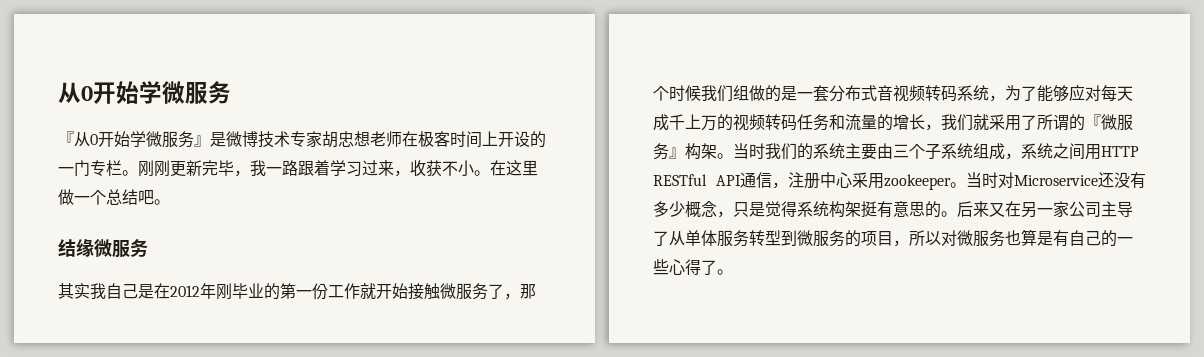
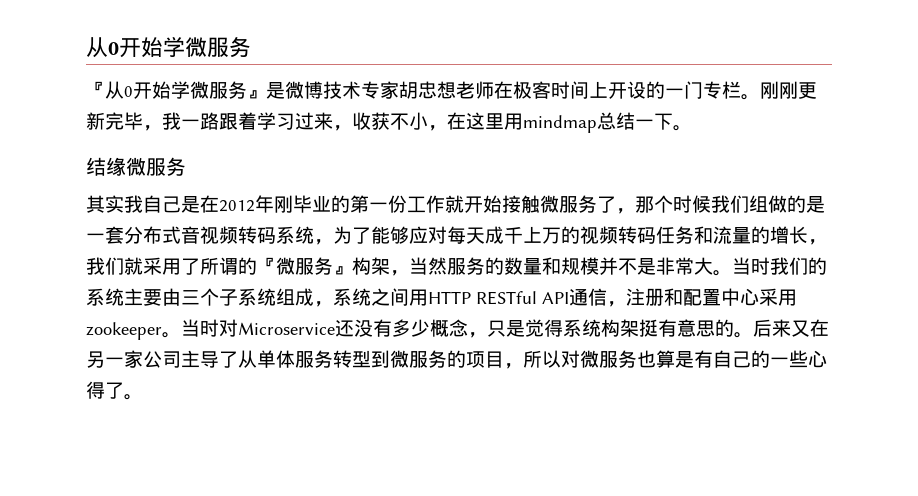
[474,160,538,176] [58,189,154,205] 。在这里做一个总结吧 -> [428,112,673,133] ，在这里用mindmap总结一下
(717, 151) none -> [390,257,713,276] ，当然服务的数量和规模并不是非常大
(820, 181) none -> [664,288,721,306] 和配置

